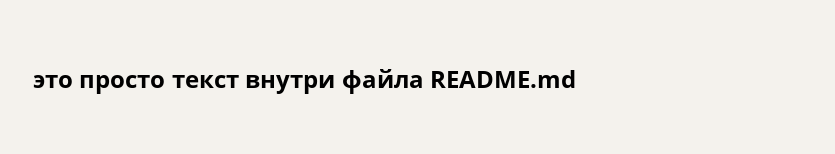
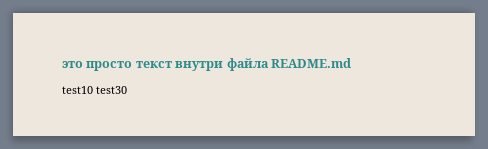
(577, 79) none -> [62,86,127,94] // test10 test30

